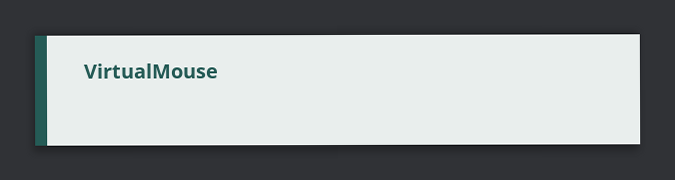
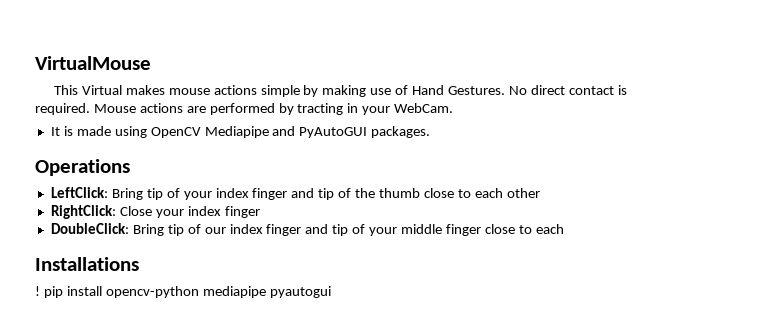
(218, 71) none -> [53,85,627,97] [35,103,454,115] [50,126,431,138] [35,159,130,176] [50,187,540,200] [50,205,260,219] [50,223,564,236] [35,257,139,271] [35,286,331,298] // This Virtual makes mouse actions simple by making use of Hand Gestures. No direct contact is required. Mouse actions are performed by tracting in your WebCam. // It is made using OpenCV Mediapipe and PyAutoGUI packages. // Operations // LeftClick: Bring tip of your index finger and tip of the thumb close to each other // RightClick: Close your index finger // DoubleClick: Bring tip of our index finger and tip of your middle finger close to each // Installations // ! pip install opencv-python mediapipe pyautogui

